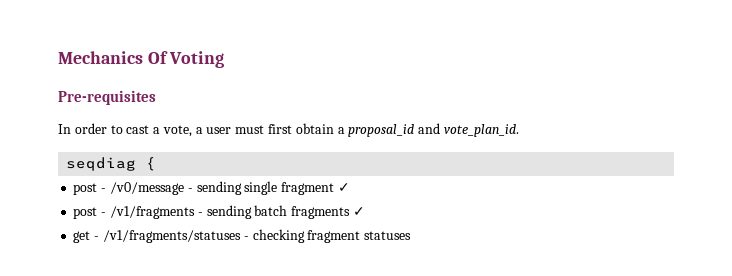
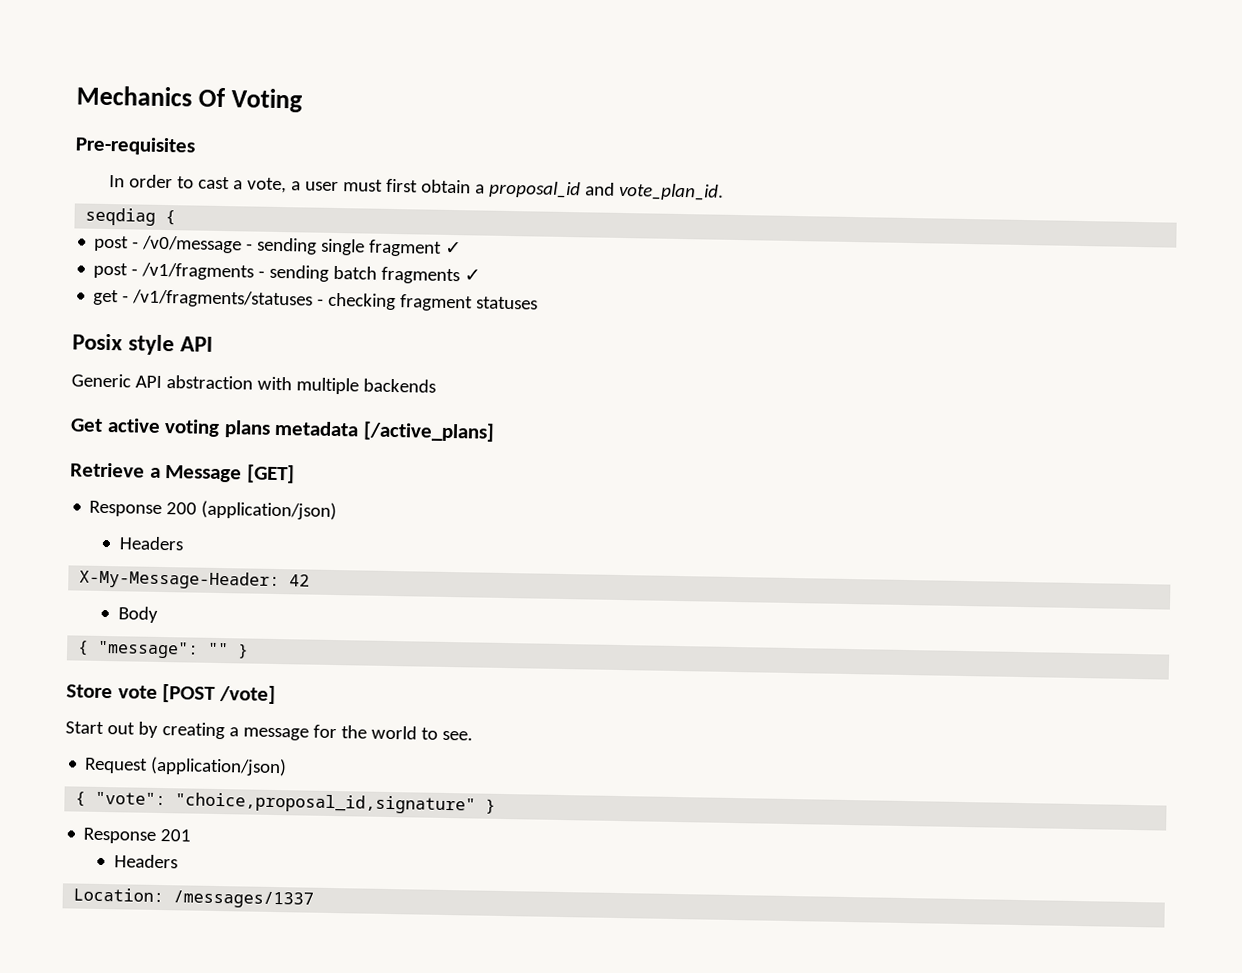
(412, 235) none -> [72,333,214,356] [71,373,436,395] [70,418,495,442] [70,462,295,484] [89,500,338,521] [118,536,184,551] [79,569,311,591] [117,606,158,623] [77,640,250,659] [66,684,276,704] [65,721,473,741] [84,756,288,777] [75,791,497,815] [83,827,192,844] [113,854,178,869] [73,887,315,909] // Posix style API // Generic API abstraction with multiple backends // Get active voting plans metadata [/active_plans] // Retrieve a Message [GET] // Response 200 (application/json) // Headers // X-My-Message-Header: 42 // Body // { "message": "" } // Store vote [POST /vote] // Start out by creating a message for the world to see. // Request (application/json) // { "vote": "choice,proposal_id,signature" } // Response 201 // Headers // Location: /messages/1337

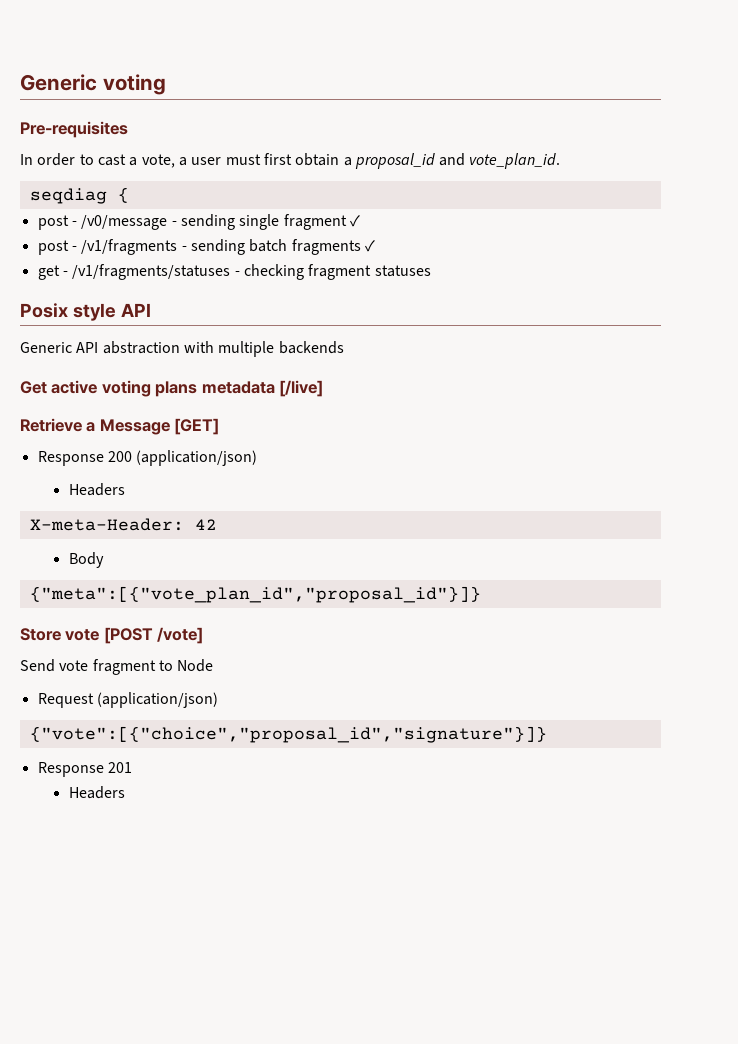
[76,85,304,113] Mechanics Of Voting -> [20,74,166,95] Generic voting
[362,421,495,442] [/active_plans] -> [279,380,324,397] [/live]
[79,569,281,591] X-My-Message-Header: -> [29,518,184,531] X-meta-Header:
[77,640,250,659] { "message": "" } -> [29,586,481,603] {"meta":[{"vote_plan_id","proposal_id"}]}
[65,721,473,741] [84,756,288,777] [75,791,497,815] Start out by creating a message for the world to see. // Request (application/json) // { "vote": "choice,proposal_id,signature" } -> [20,659,214,675] [37,692,218,708] [29,726,547,743] Send vote fragment to Node // Request (application/json) // {"vote":[{"choice","proposal_id","signature"}]}
[73,887,315,909] // Location: /messages/1337 -> (125, 792) none

